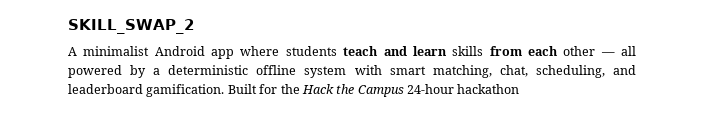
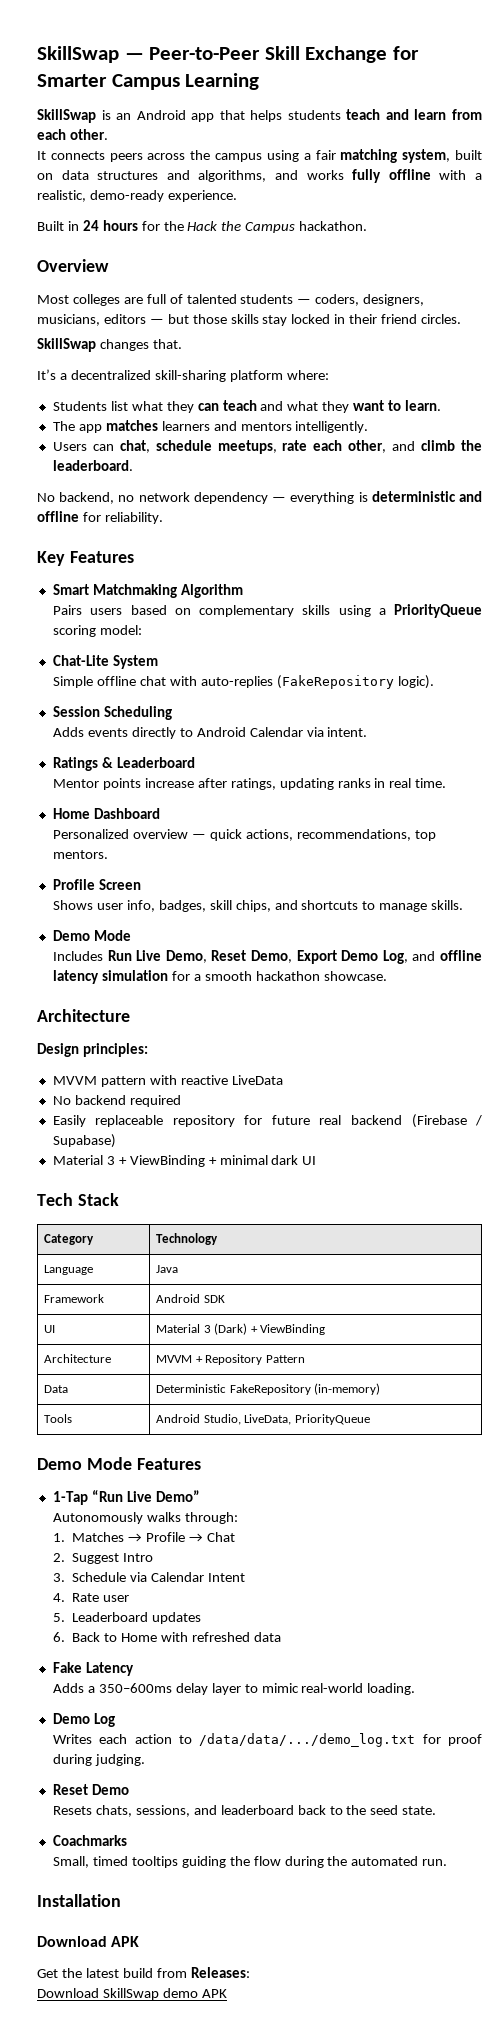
[68,19,194,34] [68,46,280,59] SKILL_SWAP_2 // A minimalist Android app where -> [37,46,419,63] [37,73,260,90] [37,109,283,123] SkillSwap — Peer-to-Peer Skill Exchange for Smarter Campus Learning // SkillSwap is an Android app that helps
[452,46,484,56] skills -> (447, 114) none
[563,46,636,56] [68,65,636,78] [68,84,257,97] other — all powered by a deterministic offline system with smart matching, chat, scheduling, and leaderboard gamification. Built -> [69,129,108,140] [37,149,482,163] [37,169,483,183] [37,190,237,202] [37,220,138,231] other. // It connects peers across the campus using a fair matching system, built on data structures and algorithms, and works fully offline with a realistic, demo-ready experience. // Built in 24 hours
[407,84,520,94] 24-hour hackathon -> [299,221,368,231] [37,259,109,272] [37,294,425,306] [37,314,462,326] [37,338,182,352] [37,369,329,382] [52,400,442,413] [52,420,369,433] [52,440,483,454] [52,460,133,471] [37,491,483,504] [37,511,163,524] [37,551,134,566] [52,584,243,598] [53,604,483,618] [53,625,142,637] [52,655,158,669] [53,675,434,689] [52,706,172,720] [53,727,368,739] [52,757,195,771] [53,778,447,790] [52,808,160,819] [53,829,436,841] [53,850,109,859] [52,879,141,890] [53,900,464,912] [52,930,131,941] [53,950,482,964] [53,970,387,984] [37,1009,130,1022] [37,1043,148,1057] [52,1075,283,1087] [52,1095,181,1107] [52,1114,483,1128] [52,1134,116,1148] [52,1155,317,1167] [37,1193,119,1206] [44,1234,95,1245] [156,1233,219,1245] [44,1265,94,1275] [156,1265,179,1273] [44,1294,105,1303] [156,1294,225,1303] [44,1325,56,1333] [156,1323,326,1335] [44,1354,112,1363] [156,1354,305,1365] [44,1385,69,1393] [156,1383,381,1395] [44,1414,73,1423] [156,1414,370,1425] [37,1457,201,1470] [52,1490,200,1505] [53,1512,238,1524] [53,1532,235,1542] [53,1553,154,1564] [53,1572,246,1582] [53,1593,130,1602] [53,1612,202,1624] [53,1632,281,1642] [52,1662,134,1676] [53,1683,416,1695] [52,1713,115,1727] [53,1733,482,1747] [53,1754,145,1766] [52,1784,129,1795] [53,1805,437,1817] [52,1835,127,1846] [53,1856,448,1868] [37,1894,121,1907] [37,1936,140,1947] [37,1967,250,1978] [37,1988,227,2000] hackathon. // Overview // Most colleges are full of talented students — coders, designers, musicians, editors — but those skills stay locked in their friend circles. // SkillSwap changes that. // It’s a decentralized skill-sharing platform where: // Students list what they can teach and what they want to learn. // The app matches learners and mentors intelligently. // Users can chat, schedule meetups, rate each other, and climb the leaderboard. // No backend, no network dependency — everything is deterministic and offline for reliability. // Key Features // Smart Matchmaking Algorithm // Pairs users based on complementary skills using a PriorityQueue scoring model: // Chat-Lite System // Simple offline chat with auto-replies (FakeRepository logic). // Session Scheduling // Adds events directly to Android Calendar via intent. // Ratings & Leaderboard // Mentor points increase after ratings, updating ranks in real time. // Home Dashboard // Personalized overview — quick actions, recommendations, top mentors. // Profile Screen // Shows user info, badges, skill chips, and shortcuts to manage skills. // Demo Mode // Includes Run Live Demo, Reset Demo, Export Demo Log, and offline latency simulation for a smooth hackathon showcase. // Architecture // Design principles: // MVVM pattern with reactive LiveData // No backend required // Easily replaceable repository for future real backend (Firebase / Supabase) // Material 3 + ViewBinding + minimal dark UI // Tech Stack // Category | Technology // Language | Java // Framework | Android SDK // UI | Material 3 (Dark) + ViewBinding // Architecture | MVVM + Repository Pattern // Data | Deterministic FakeRepository (in-memory) // Tools | Android Studio, LiveData, PriorityQueue // Demo Mode Features // 1-Tap “Run Live Demo” // Autonomously walks through: // 1. Matches → Profile → Chat // 2. Suggest Intro // 3. Schedule via Calendar Intent // 4. Rate user // 5. Leaderboard updates // 6. Back to Home with refreshed data // Fake Latency // Adds a 350–600ms delay layer to mimic real-world loading. // Demo Log // Writes each action to /data/data/.../demo_log.txt for proof during judging. // Reset Demo // Resets chats, sessions, and leaderboard back to the seed state. // Coachmarks // Small, timed tooltips guiding the flow during the automated run. // Installation // Download APK // Get the latest build from Releases: // Download SkillSwap demo APK

